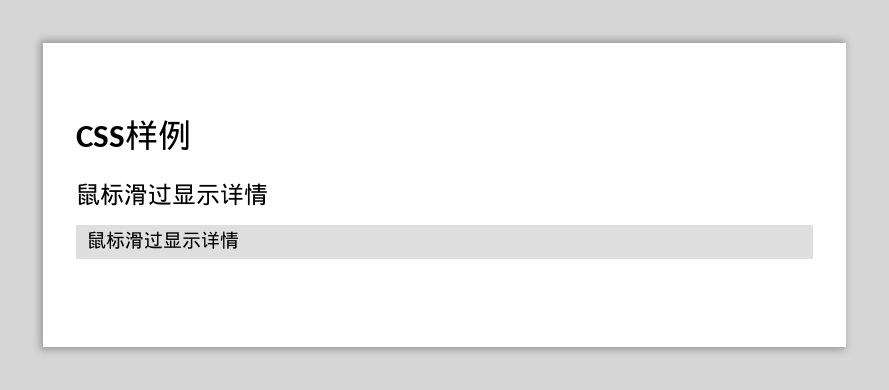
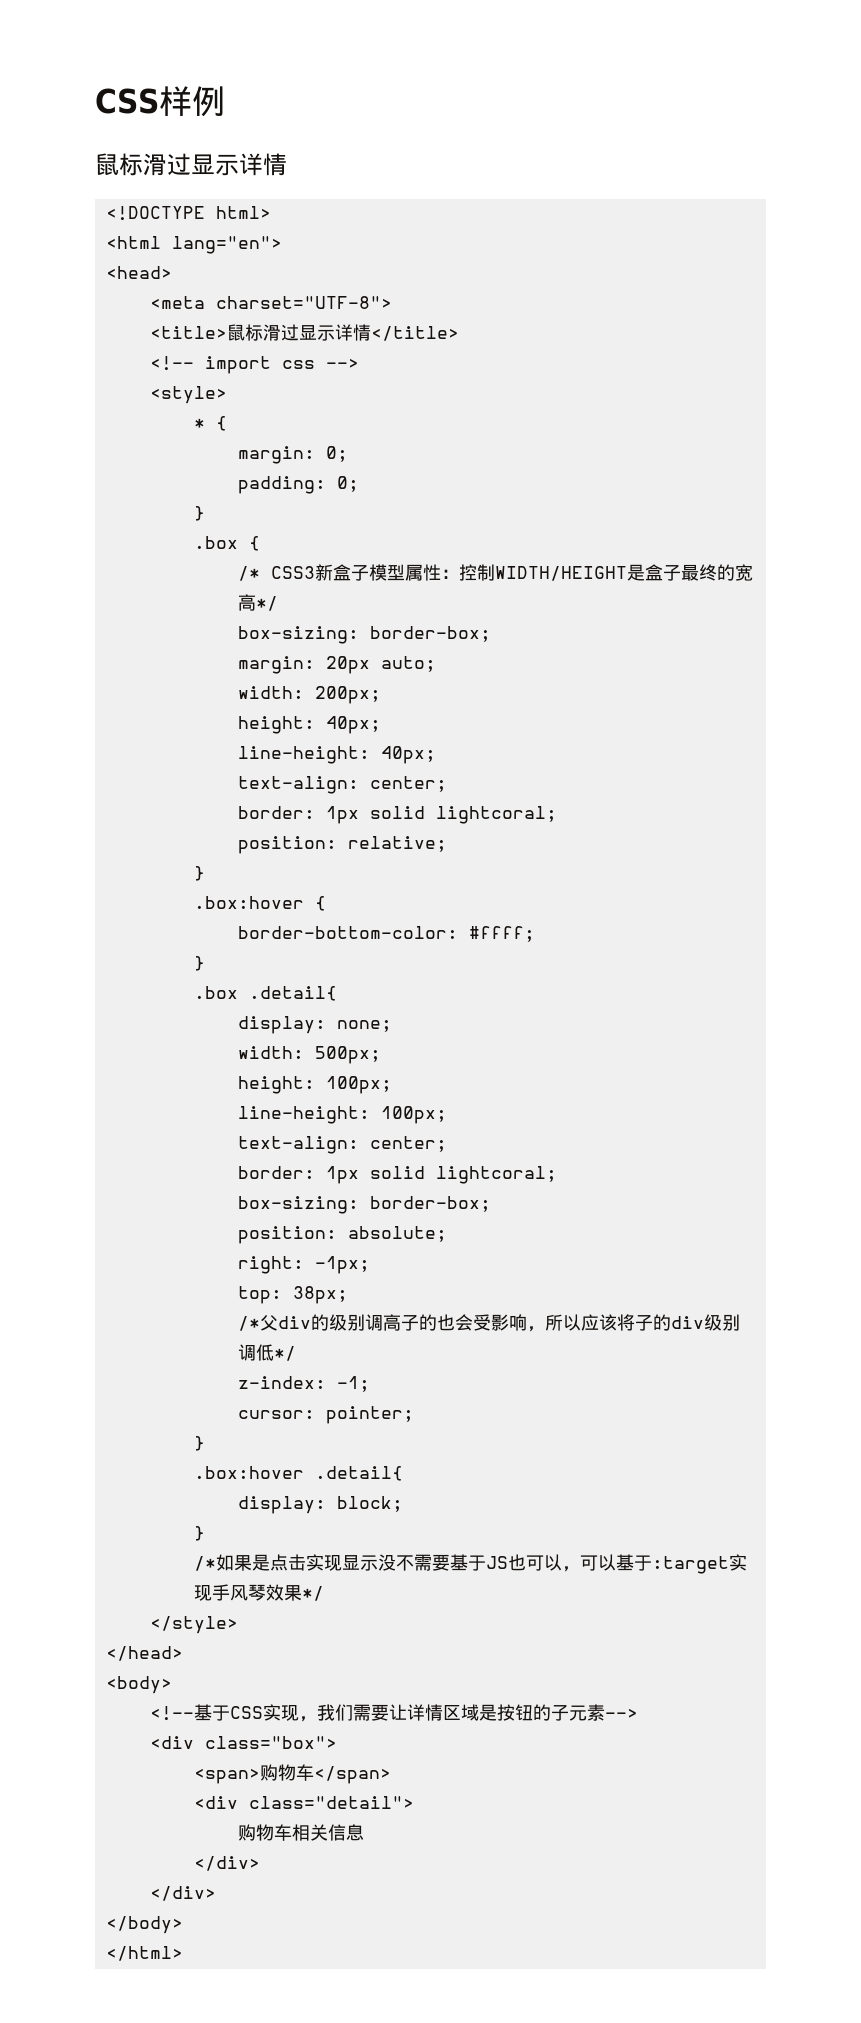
[86,231,239,249] 鼠标滑过显示详情 -> [105,206,271,221] [105,236,282,254] [105,266,172,279] [149,296,392,309] [149,324,459,341] [149,356,359,374] [149,386,227,404] [193,416,227,431] [237,446,348,464] [237,476,359,494] [193,506,205,521] [193,536,260,551] [237,564,753,581] [237,594,278,611] [237,626,491,644] [237,656,436,674] [237,686,381,704] [237,716,381,734] [237,746,436,764] [237,776,447,794] [237,806,557,824] [237,836,447,854] [193,866,205,881] [193,896,326,911] [237,926,535,942] [193,956,205,971] [193,986,337,1001] [237,1016,392,1034] [237,1046,381,1064] [237,1076,392,1094] [237,1106,447,1124] [237,1136,447,1154] [237,1166,557,1184] [237,1196,491,1214] [237,1226,447,1244] [237,1256,370,1274] [237,1286,348,1304] [237,1314,740,1332] [237,1344,296,1361] [237,1376,370,1392] [237,1406,414,1424] [193,1436,205,1451] [193,1466,403,1481] [237,1496,403,1514] [193,1526,205,1541] [193,1554,747,1574] [193,1584,324,1601] [149,1616,238,1634] [105,1646,183,1661] [105,1676,172,1694] [149,1704,638,1722] [149,1736,337,1749] [193,1764,391,1784] [193,1796,414,1809] [237,1824,364,1841] [193,1856,260,1871] [149,1886,216,1901] [105,1916,183,1934] [105,1946,183,1961] <!DOCTYPE html> // <html lang="en"> // <head> // <meta charset="UTF-8"> // <title>鼠标滑过显示详情</title> // <!-- import css --> // <style> // * { // margin: 0; // padding: 0; // } // .box { // /* CSS3新盒子模型属性：控制WIDTH/HEIGHT是盒子最终的宽高*/ // box-sizing: border-box; // margin: 20px auto; // width: 200px; // height: 40px; // line-height: 40px; // text-align: center; // border: 1px solid lightcoral; // position: relative; // } // .box:hover { // border-bottom-color: #ffff; // } // .box .detail{ // display: none; // width: 500px; // height: 100px; // line-height: 100px; // text-align: center; // border: 1px solid lightcoral; // box-sizing: border-box; // position: absolute; // right: -1px; // top: 38px; // /*父div的级别调高子的也会受影响，所以应该将子的div级别调低*/ // z-index: -1; // cursor: pointer; // } // .box:hover .detail{ // display: block; // } // /*如果是点击实现显示没不需要基于JS也可以，可以基于:target实现手风琴效果*/ // </style> // </head> // <body> // <!--基于CSS实现，我们需要让详情区域是按钮的子元素--> // <div class="box"> // <span>购物车</span> // <div class="detail"> // 购物车相关信息 // </div> // </div> // </body> // </html>

